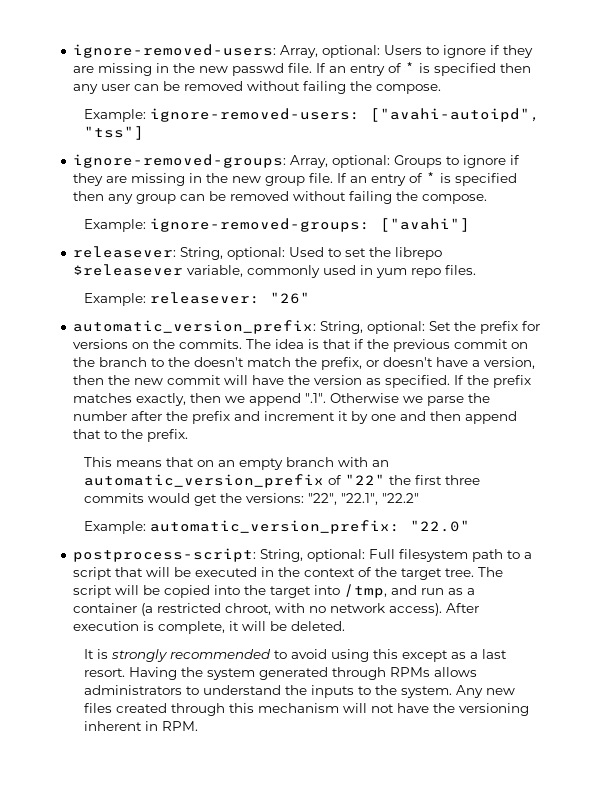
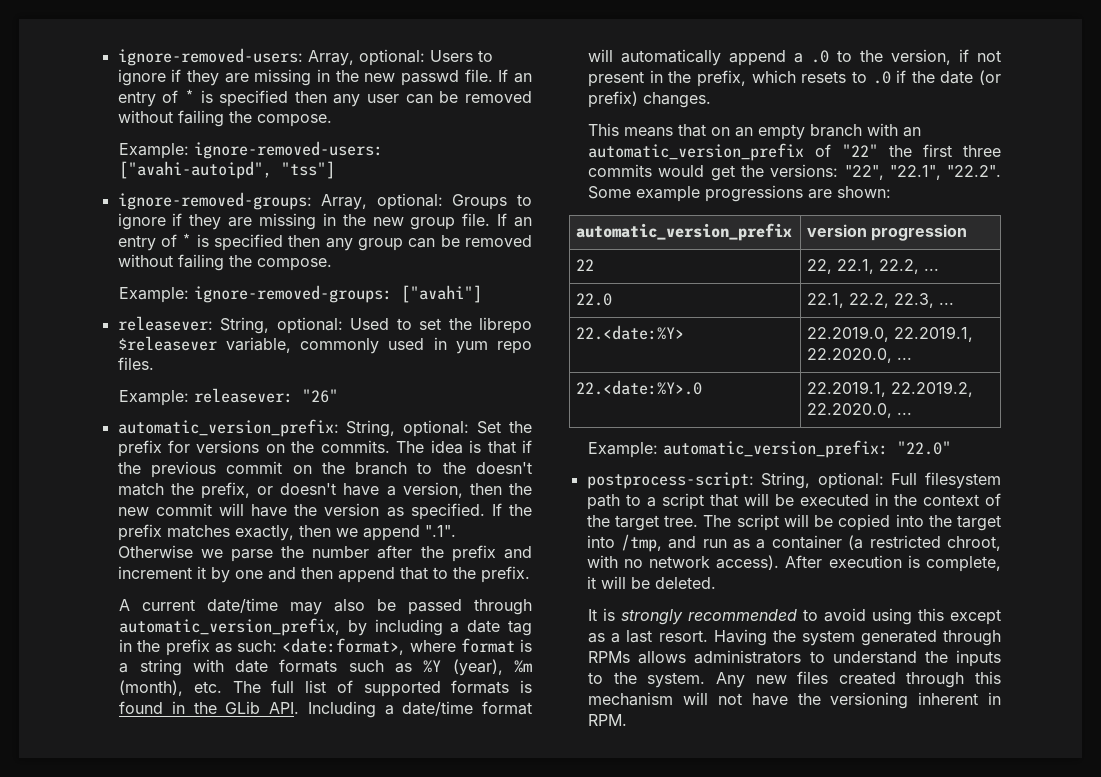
(188, 435) none -> [119,598,532,615] [119,618,533,636] [119,638,532,656] [119,659,533,676] [119,680,532,697] [119,701,532,718] [588,49,1001,66] [588,70,1001,87] [588,91,712,108] // A current date/time may also be passed through automatic_version_prefix, by including a date tag in the prefix as such: <date:format>, where format is a string with date formats such as %Y (year), %m (month), etc. The full list of supported formats is found in the GLib API. Including a date/time format will automatically append a .0 to the version, if not present in the prefix, which resets to .0 if the date (or prefix) changes.
[381,493,419,503] "22.2" -> [947,165,1001,177] [588,185,892,202] [576,223,793,241] [807,224,968,241] [576,259,595,271] [807,259,940,274] [576,293,613,306] [807,293,955,308] [576,325,685,340] [807,326,974,342] [807,348,913,363] [576,380,703,395] [807,381,974,397] [807,403,913,418] "22.2". Some example progressions are shown: // automatic_version_prefix | version progression // 22 | 22, 22.1, 22.2, ... // 22.0 | 22.1, 22.2, 22.3, ... // 22.<date:%Y> | 22.2019.0, 22.2019.1, 22.2020.0, ... // 22.<date:%Y>.0 | 22.2019.1, 22.2019.2, 22.2020.0, ...

